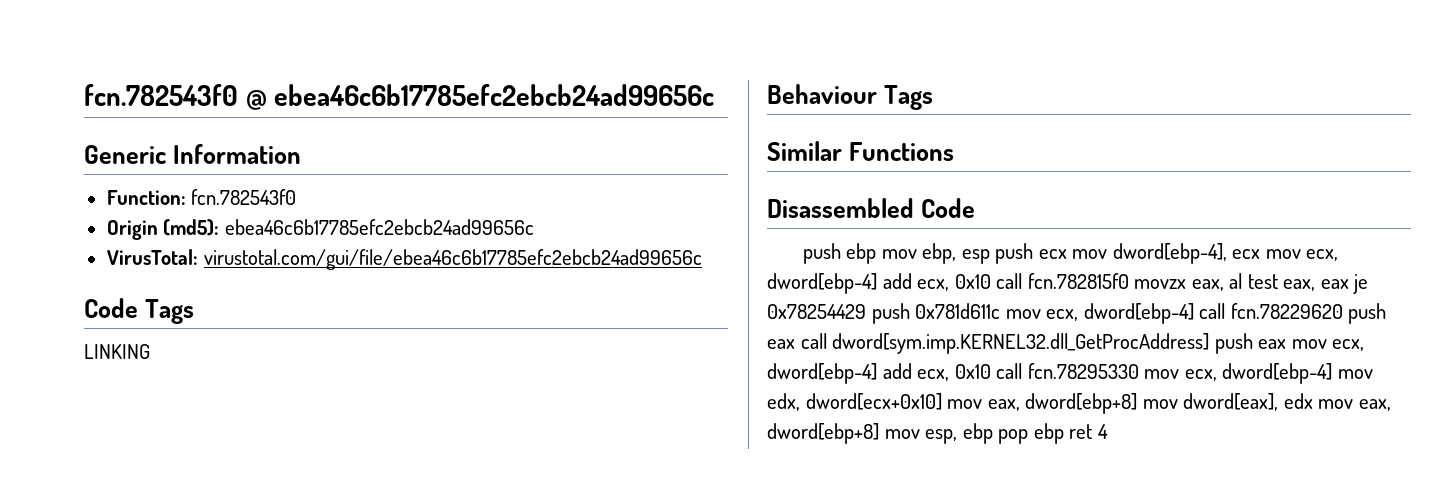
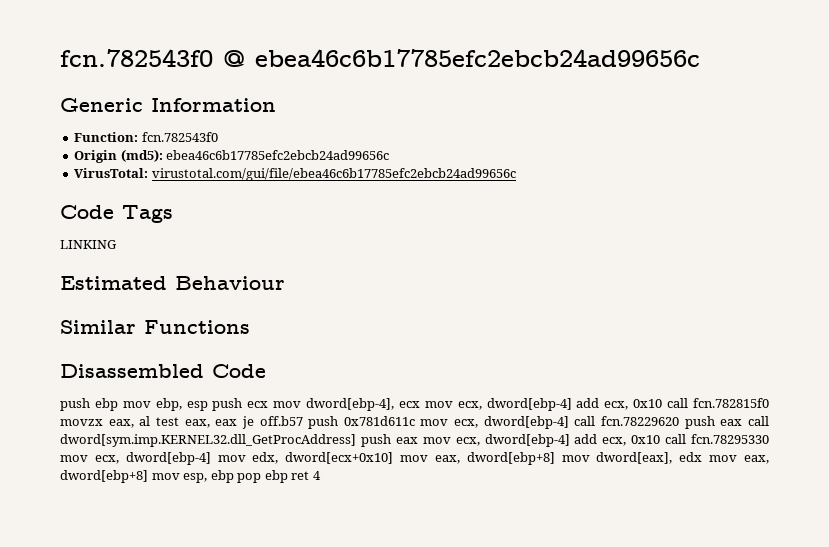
(150, 351) none -> [60,276,167,290] Estimated
[884,85,934,110] Tags -> (285, 283) none
[767,304,866,319] 0x78254429 -> [259,416,303,426] off.b57

